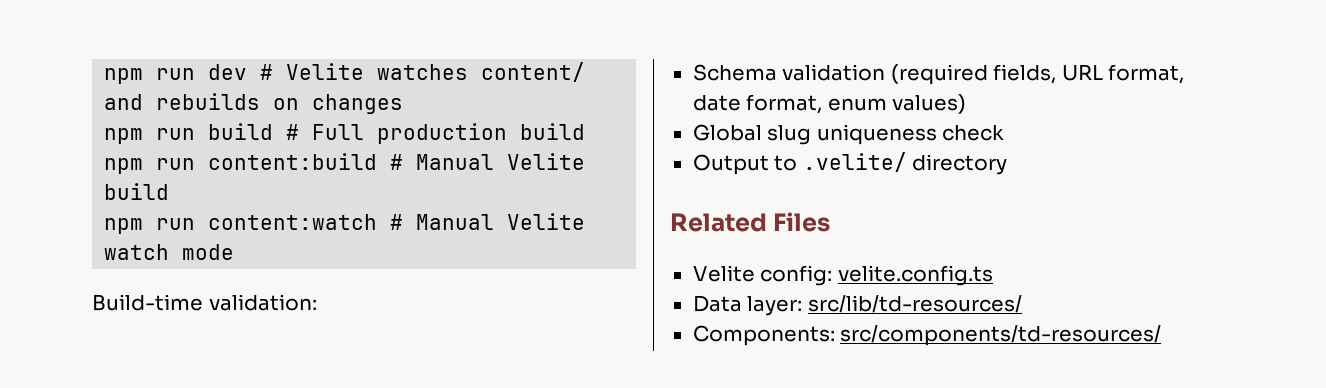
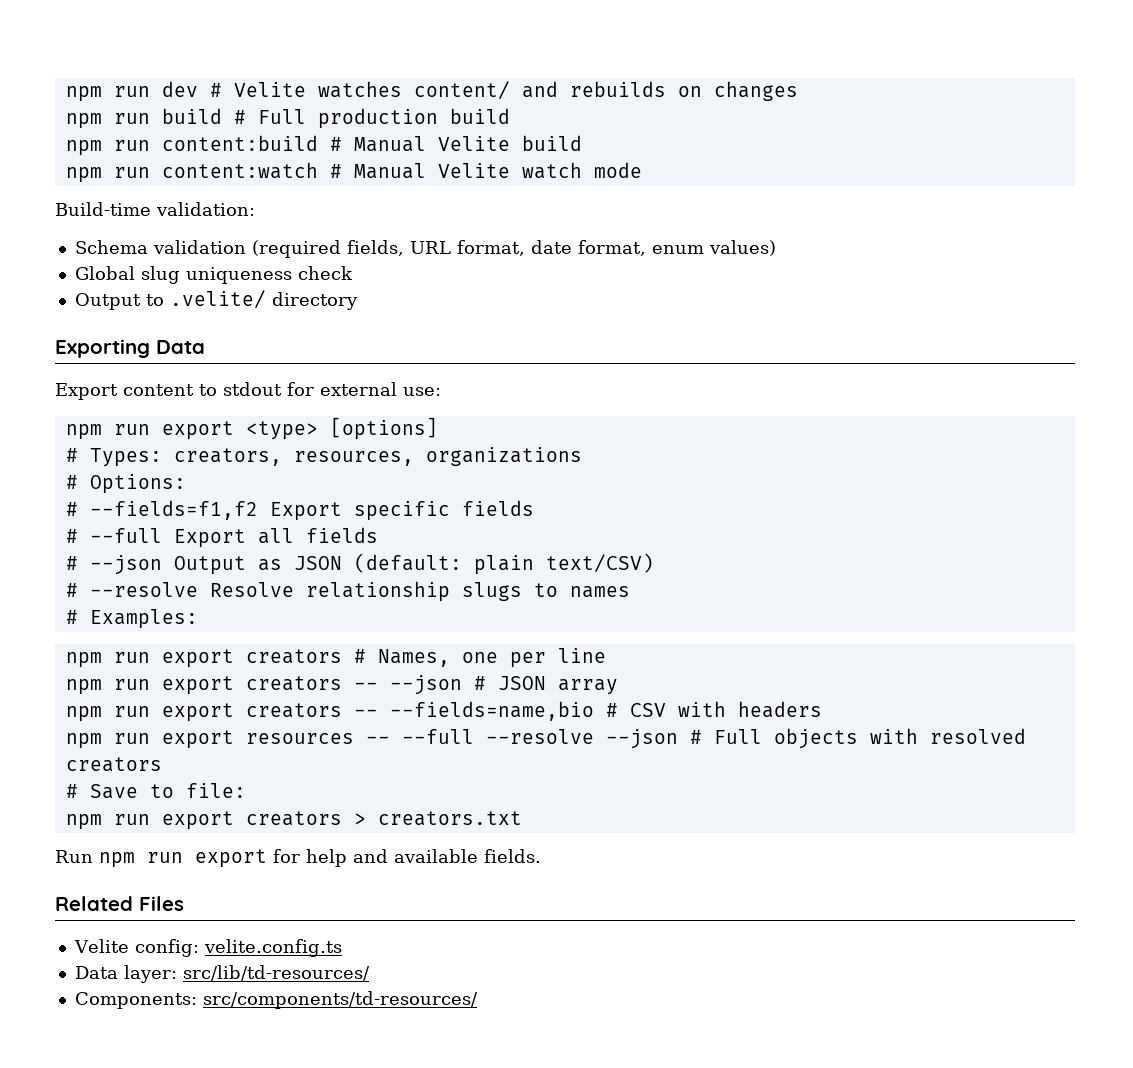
(1008, 164) none -> [55,339,205,358] [55,382,441,400] [65,417,438,440] [65,447,582,467] [65,474,186,494] [65,500,534,521] [65,527,378,548] [65,553,654,575] [65,581,630,602] [65,609,198,629] [65,648,606,668] [65,675,618,695] [65,701,822,722] [65,728,1026,749] [65,757,162,772] [65,783,246,799] [65,811,522,830] [55,849,541,868] // Exporting Data // Export content to stdout for external use: // npm run export <type> [options] // # Types: creators, resources, organizations // # Options: // # --fields=f1,f2 Export specific fields // # --full Export all fields // # --json Output as JSON (default: plain text/CSV) // # --resolve Resolve relationship slugs to names // # Examples: // npm run export creators # Names, one per line // npm run export creators -- --json # JSON array // npm run export creators -- --fields=name,bio # CSV with headers // npm run export resources -- --full --resolve --json # Full objects with resolved creators // # Save to file: // npm run export creators > creators.txt // Run npm run export for help and available fields.

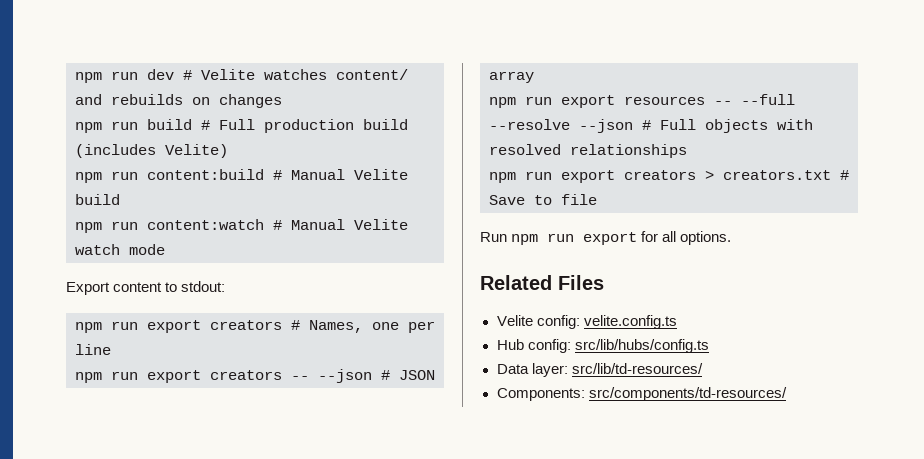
(510, 116) none -> [75,144,228,158] (includes Velite)
[55,202,255,216] [74,240,776,258] [74,266,353,284] [74,290,358,310] [55,339,205,358] [55,382,441,400] [65,417,438,440] [65,447,582,467] [65,474,186,494] [65,500,534,521] [65,527,378,548] [65,553,654,575] [65,581,630,602] [65,609,198,629] Build-time validation: // Schema validation (required fields, URL format, date format, enum values) // Global slug uniqueness check // Output to .velite/ directory // Exporting Data // Export content to stdout for external use: // npm run export <type> [options] // # Types: creators, resources, organizations // # Options: // # --fields=f1,f2 Export specific fields // # --full Export all fields // # --json Output as JSON (default: plain text/CSV) // # --resolve Resolve relationship slugs to names // # Examples: -> [66,281,226,295] Export content to stdout:
[65,701,822,722] // npm run export creators -- --fields=name,bio # CSV with headers -> (534, 77) none
[65,757,162,772] [65,783,246,799] creators // # Save to file: -> [570,144,687,158] relationships
(522, 818) none -> [840,170,849,180] [489,194,597,205] # Save to file
[306,849,541,867] help and available fields. -> [662,231,732,245] all options.
(342, 948) none -> [496,339,709,353] // Hub config: src/lib/hubs/config.ts

